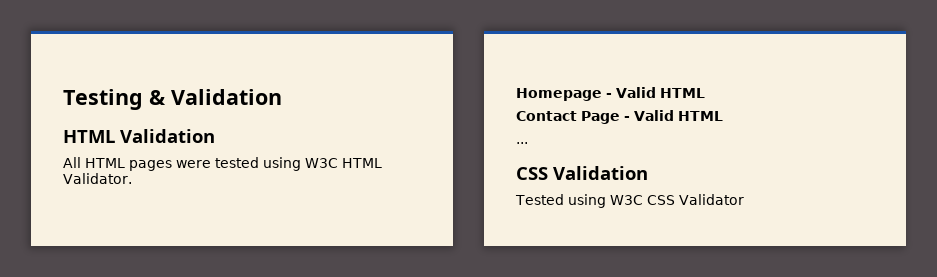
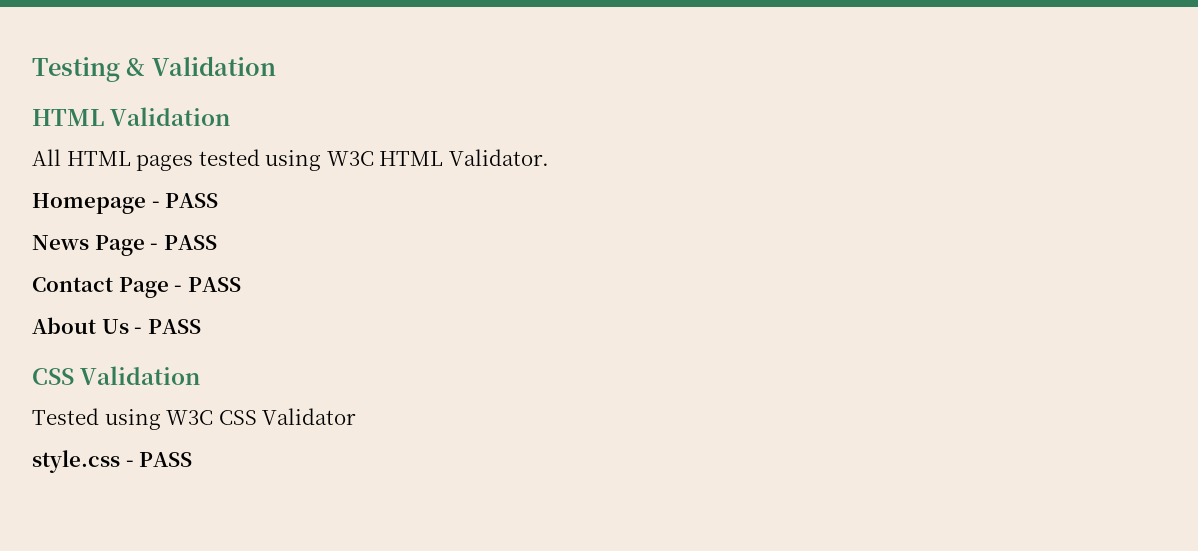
[176,160,211,168] were -> (194, 163) none
[616,87,705,98] [516,110,723,124] [516,142,528,144] Valid HTML // Contact Page - Valid HTML // ... -> [165,193,219,208] [32,235,217,256] [32,277,241,298] [32,317,201,334] PASS // News Page - PASS // Contact Page - PASS // About Us - PASS
(744, 199) none -> [32,450,193,473] // style.css - PASS

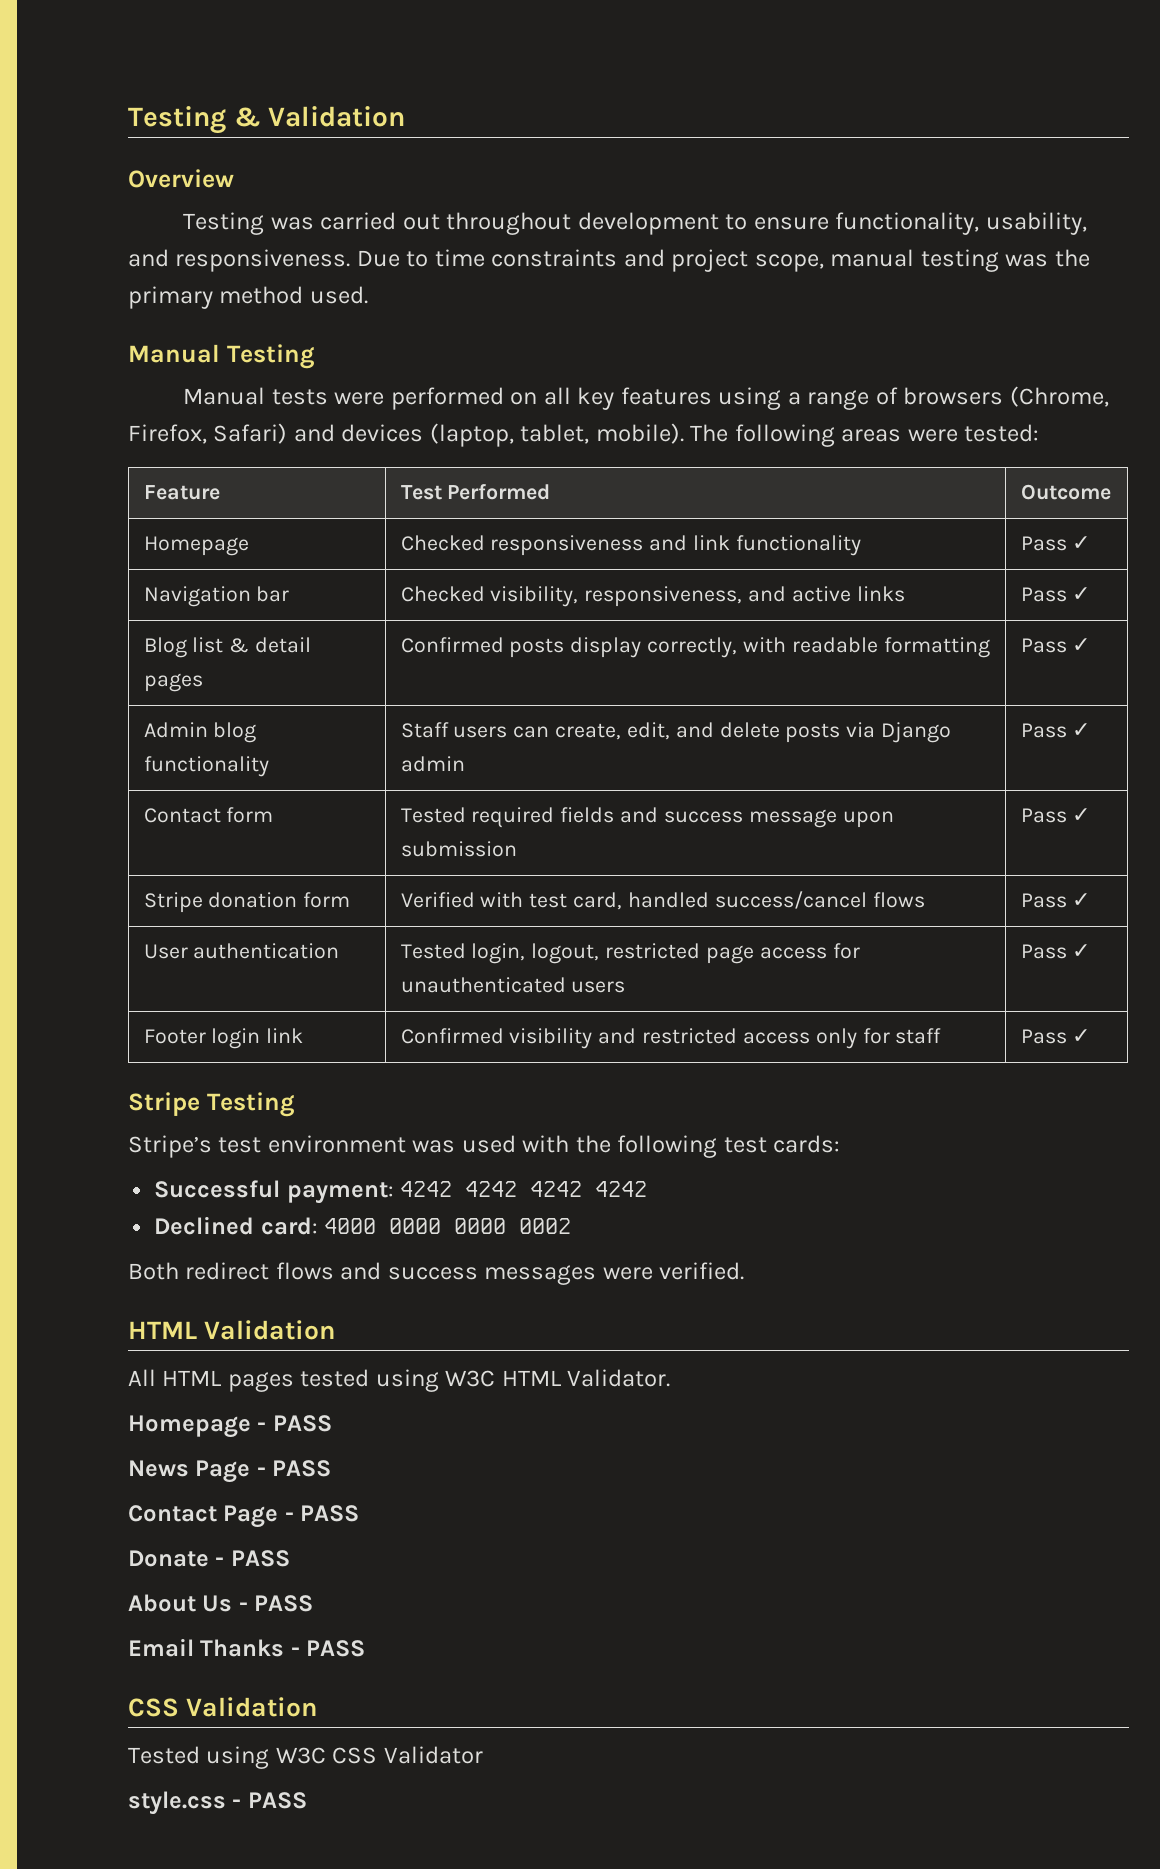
(276, 66) none -> [128,169,234,188] [183,212,1087,235] [128,249,1090,272] [128,286,368,309] [128,344,315,369] [183,386,1109,410] [128,423,1040,447] [143,485,220,500] [400,484,551,500] [1020,484,1111,500] [143,536,249,556] [400,535,861,556] [1020,536,1091,551] [143,586,290,607] [400,586,905,607] [1020,587,1091,602] [143,637,312,658] [143,673,203,692] [400,637,990,658] [1020,638,1091,653] [143,722,257,743] [143,756,269,777] [400,722,951,743] [400,756,465,772] [1020,723,1091,738] [143,807,274,823] [400,807,894,828] [400,841,517,857] [1020,808,1091,823] [143,892,351,913] [400,891,925,910] [1020,893,1091,908] [143,943,340,959] [400,943,860,964] [400,977,626,993] [1020,944,1091,959] [143,1028,304,1049] [400,1028,942,1049] [1020,1029,1091,1044] [128,1092,295,1117] [128,1135,841,1158] [154,1180,648,1204] [154,1216,572,1235] [128,1262,745,1285] // Overview // Testing was carried out throughout development to ensure functionality, usability, and responsiveness. Due to time constraints and project scope, manual testing was the primary method used. // Manual Testing // Manual tests were performed on all key features using a range of browsers (Chrome, Firefox, Safari) and devices (laptop, tablet, mobile). The following areas were tested: // Feature | Test Performed | Outcome // Homepage | Checked responsiveness and link functionality | Pass ✓ // Navigation bar | Checked visibility, responsiveness, and active links | Pass ✓ // Blog list & detail pages | Confirmed posts display correctly, with readable formatting | Pass ✓ // Admin blog functionality | Staff users can create, edit, and delete posts via Django admin | Pass ✓ // Contact form | Tested required fields and success message upon submission | Pass ✓ // Stripe donation form | Verified with test card, handled success/cancel flows | Pass ✓ // User authentication | Tested login, logout, restricted page access for unauthenticated users | Pass ✓ // Footer login link | Confirmed visibility and restricted access only for staff | Pass ✓ // Stripe Testing // Stripe’s test environment was used with the following test cards: // Successful payment: 4242 4242 4242 4242 // Declined card: 4000 0000 0000 0002 // Both redirect flows and success messages were verified.
(241, 284) none -> [128,1550,290,1567] // Donate - PASS
(201, 326) none -> [128,1638,366,1657] // Email Thanks - PASS

